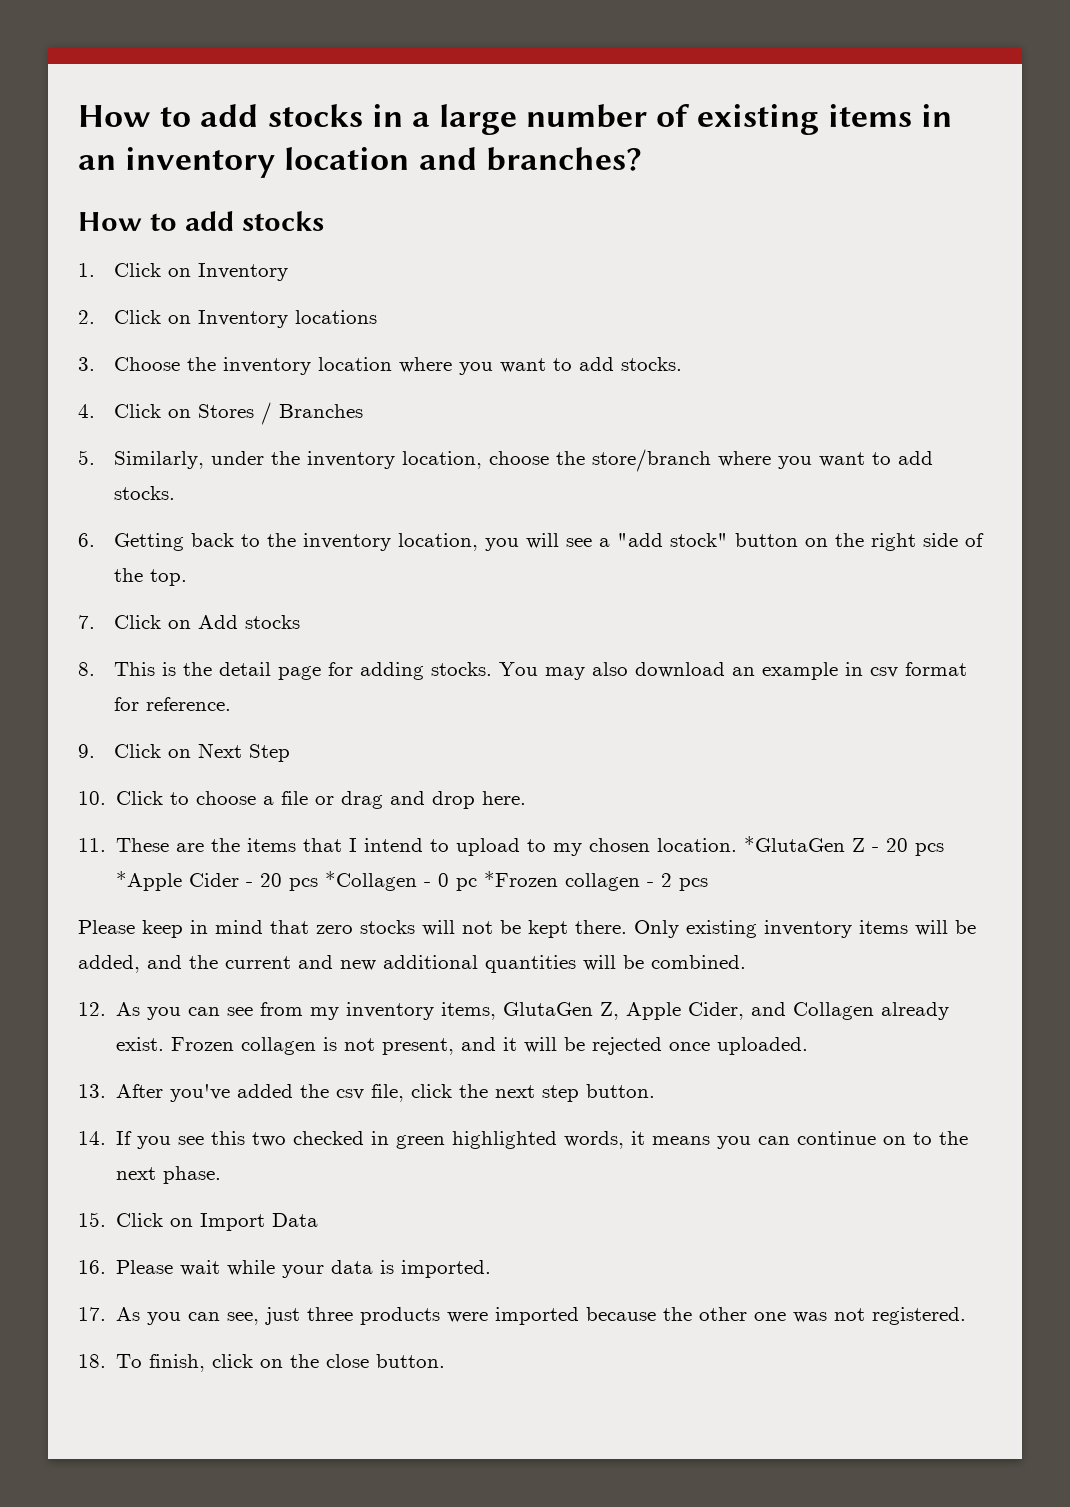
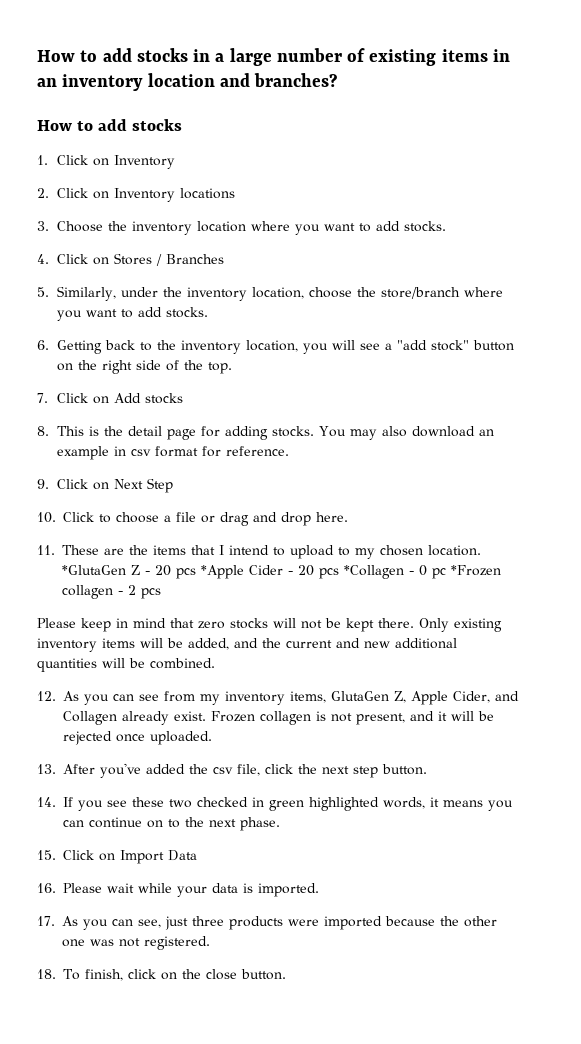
[211,1131,246,1145] this -> [132,797,164,807] these

